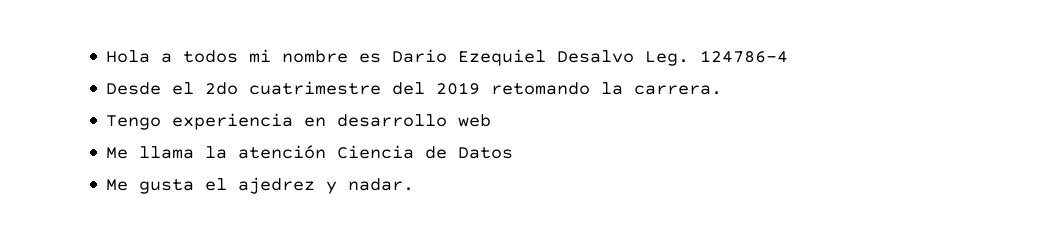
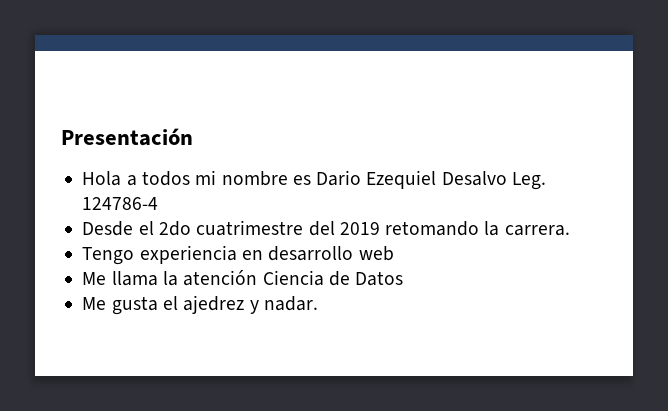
(106, 56) none -> [61,128,193,146] Presentación //

